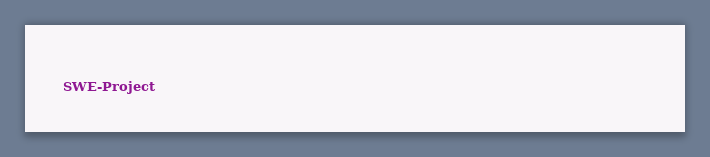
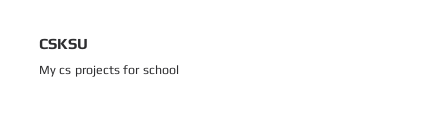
[63,81,155,94] SWE-Project -> [39,38,88,50] [39,65,179,77] CSKSU // My cs projects for school

